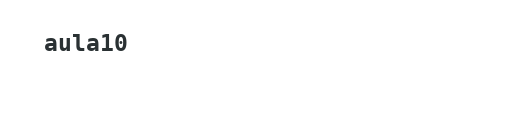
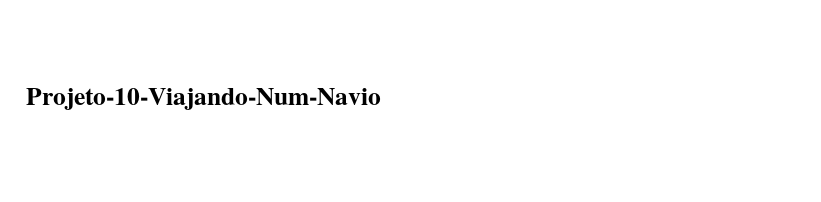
[44,34,128,51] aula10 -> [26,88,381,110] Projeto-10-Viajando-Num-Navio

